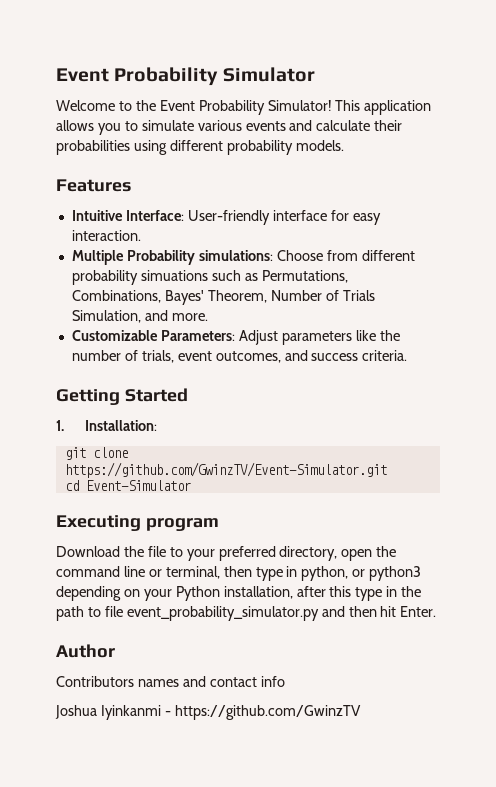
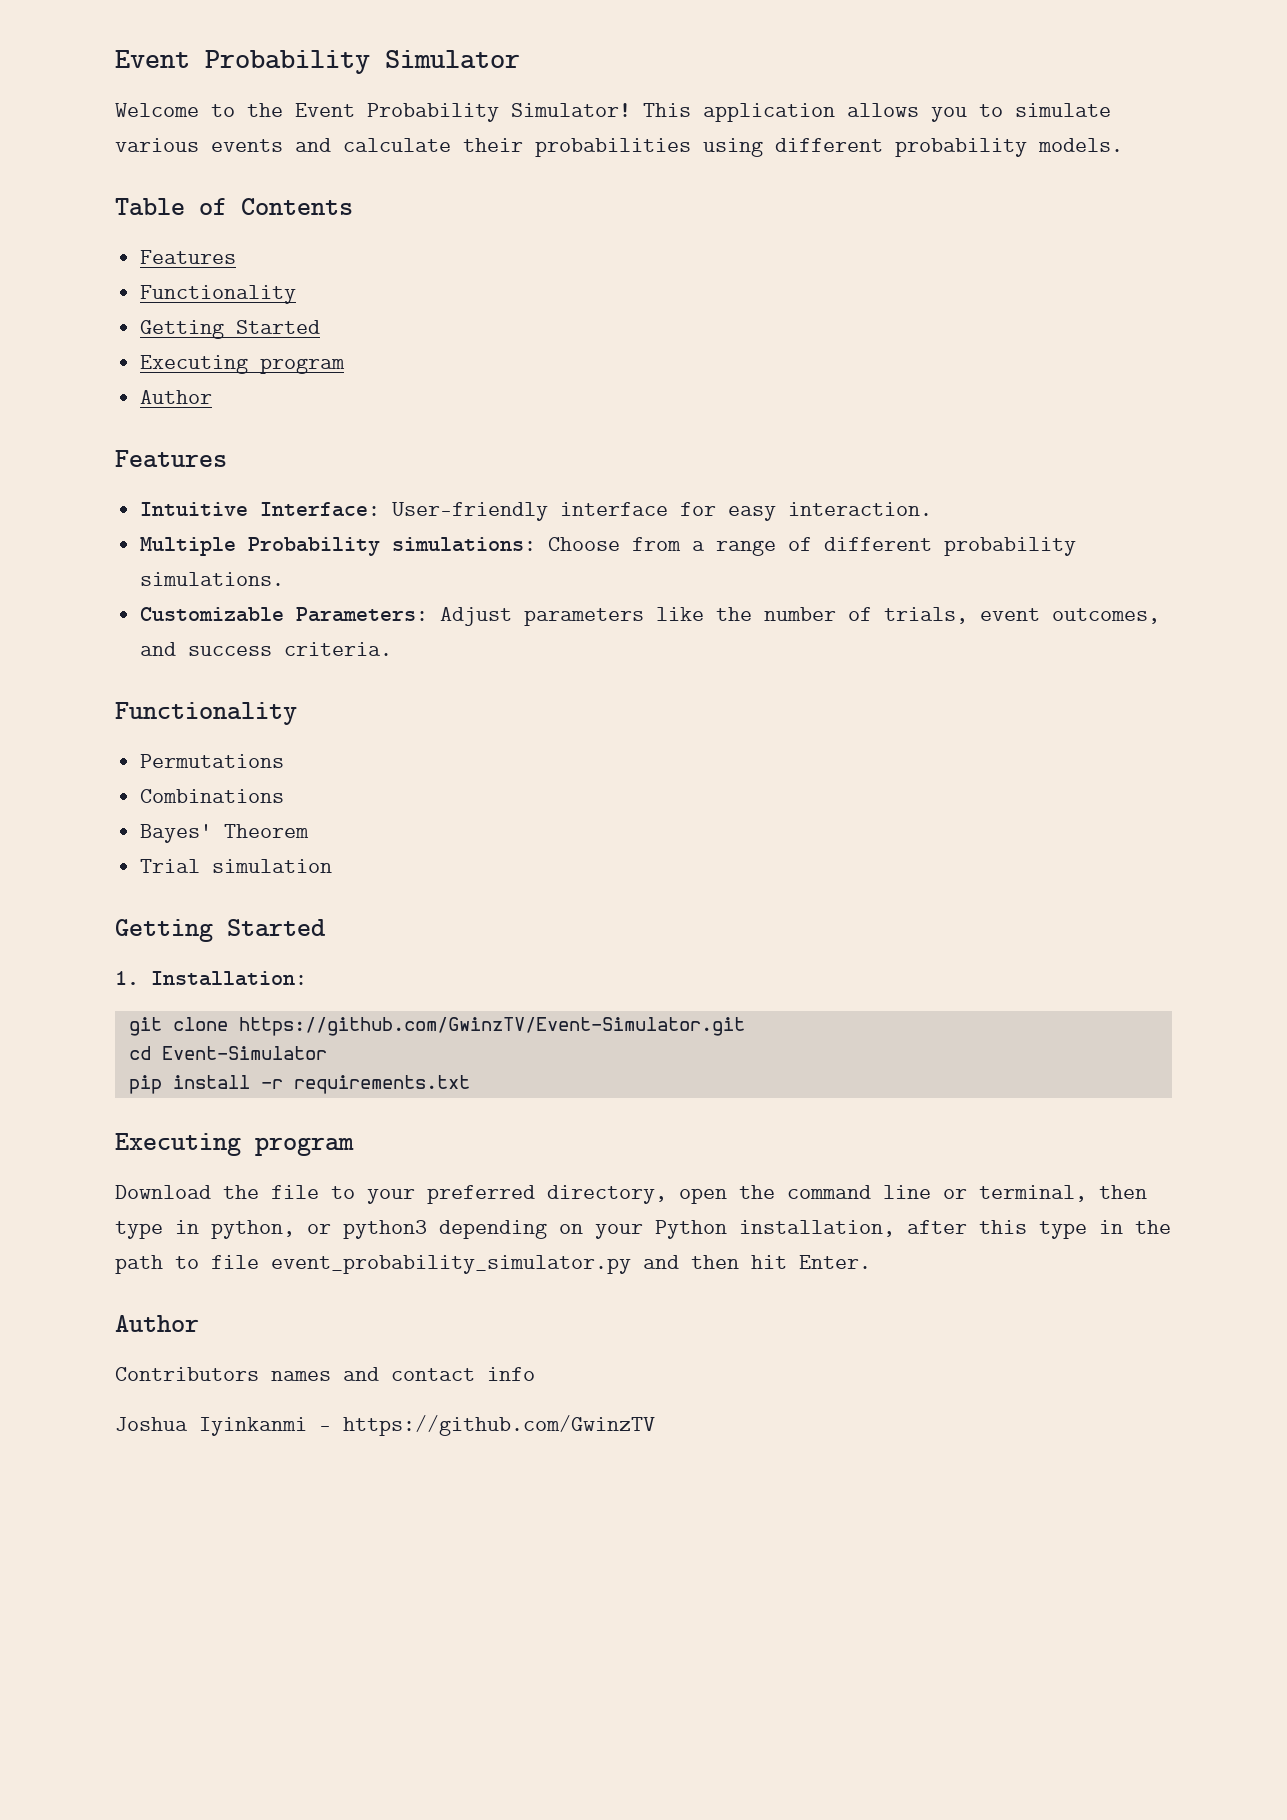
(344, 145) none -> [115,198,353,216] [140,250,237,264] [140,285,297,304] [140,320,321,339] [140,355,346,374] [140,390,213,404] // Table of Contents // Features // Functionality // Getting Started // Executing program // Author
[361,250,415,261] [71,270,348,285] [71,290,375,305] [71,310,208,323] different probability simuations such as Permutations, Combinations, Bayes' Theorem, Number of Trials Simulation, and more. -> [692,537,1077,556] [140,572,285,586] a range of different probability simulations.
(408, 355) none -> [115,702,297,725] [140,754,285,768] [140,789,285,803] [140,824,310,843] [140,859,333,873] // Functionality // Permutations // Combinations // Bayes' Theorem // Trial simulation
(191, 485) none -> [128,1075,470,1094] // pip install -r requirements.txt

